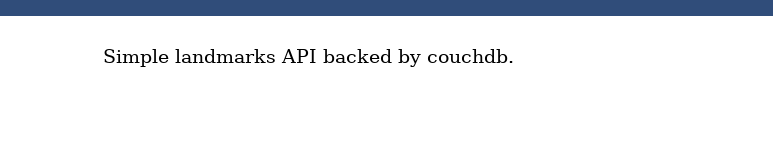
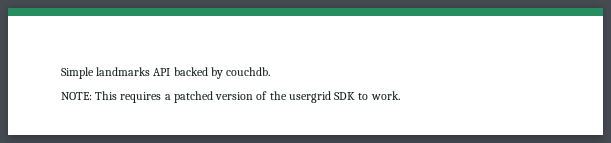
(514, 56) none -> [61,91,400,103] // NOTE: This requires a patched version of the usergrid SDK to work.

